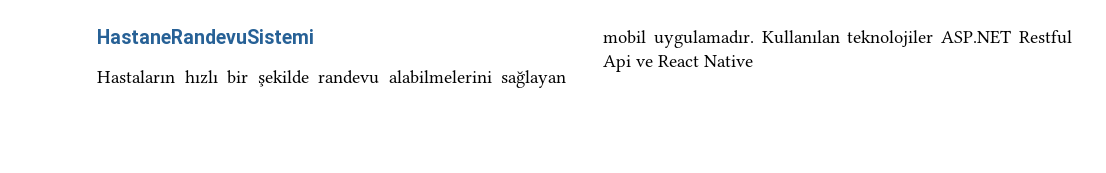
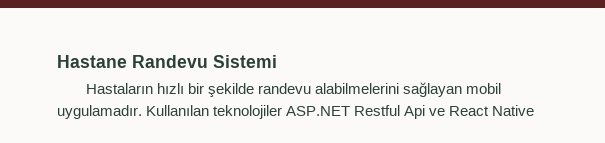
[97,29,314,44] HastaneRandevuSistemi -> [57,55,277,68] Hastane Randevu Sistemi

